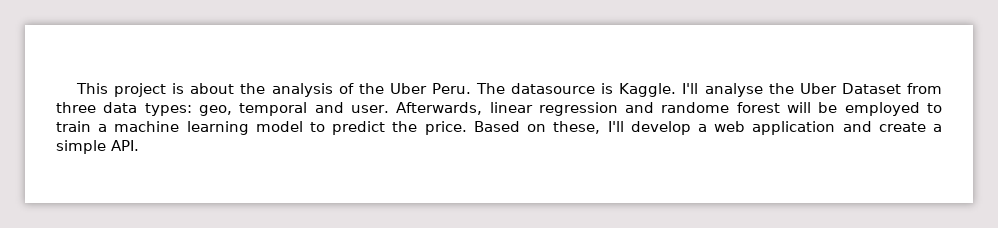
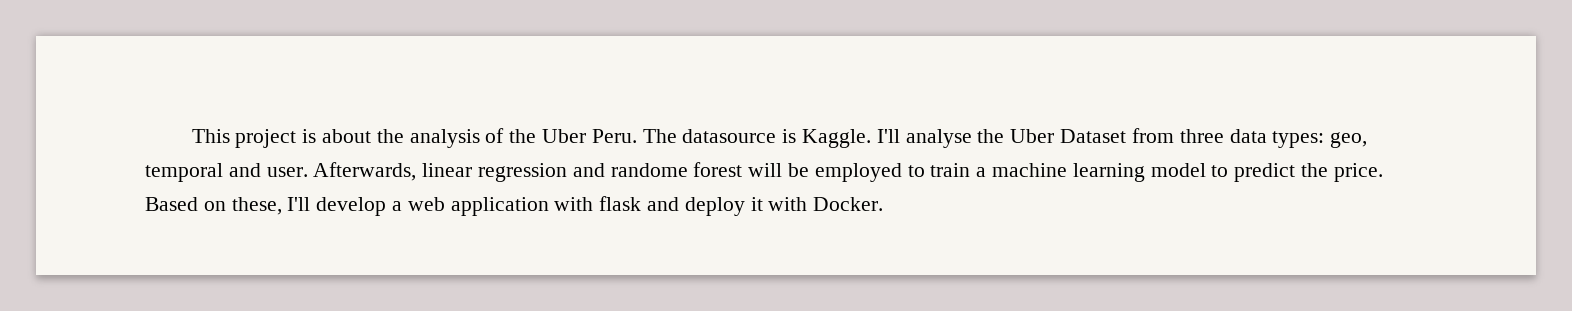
[842,121,943,132] [56,140,139,154] and create a simple API. -> [554,196,884,216] with flask and deploy it with Docker.

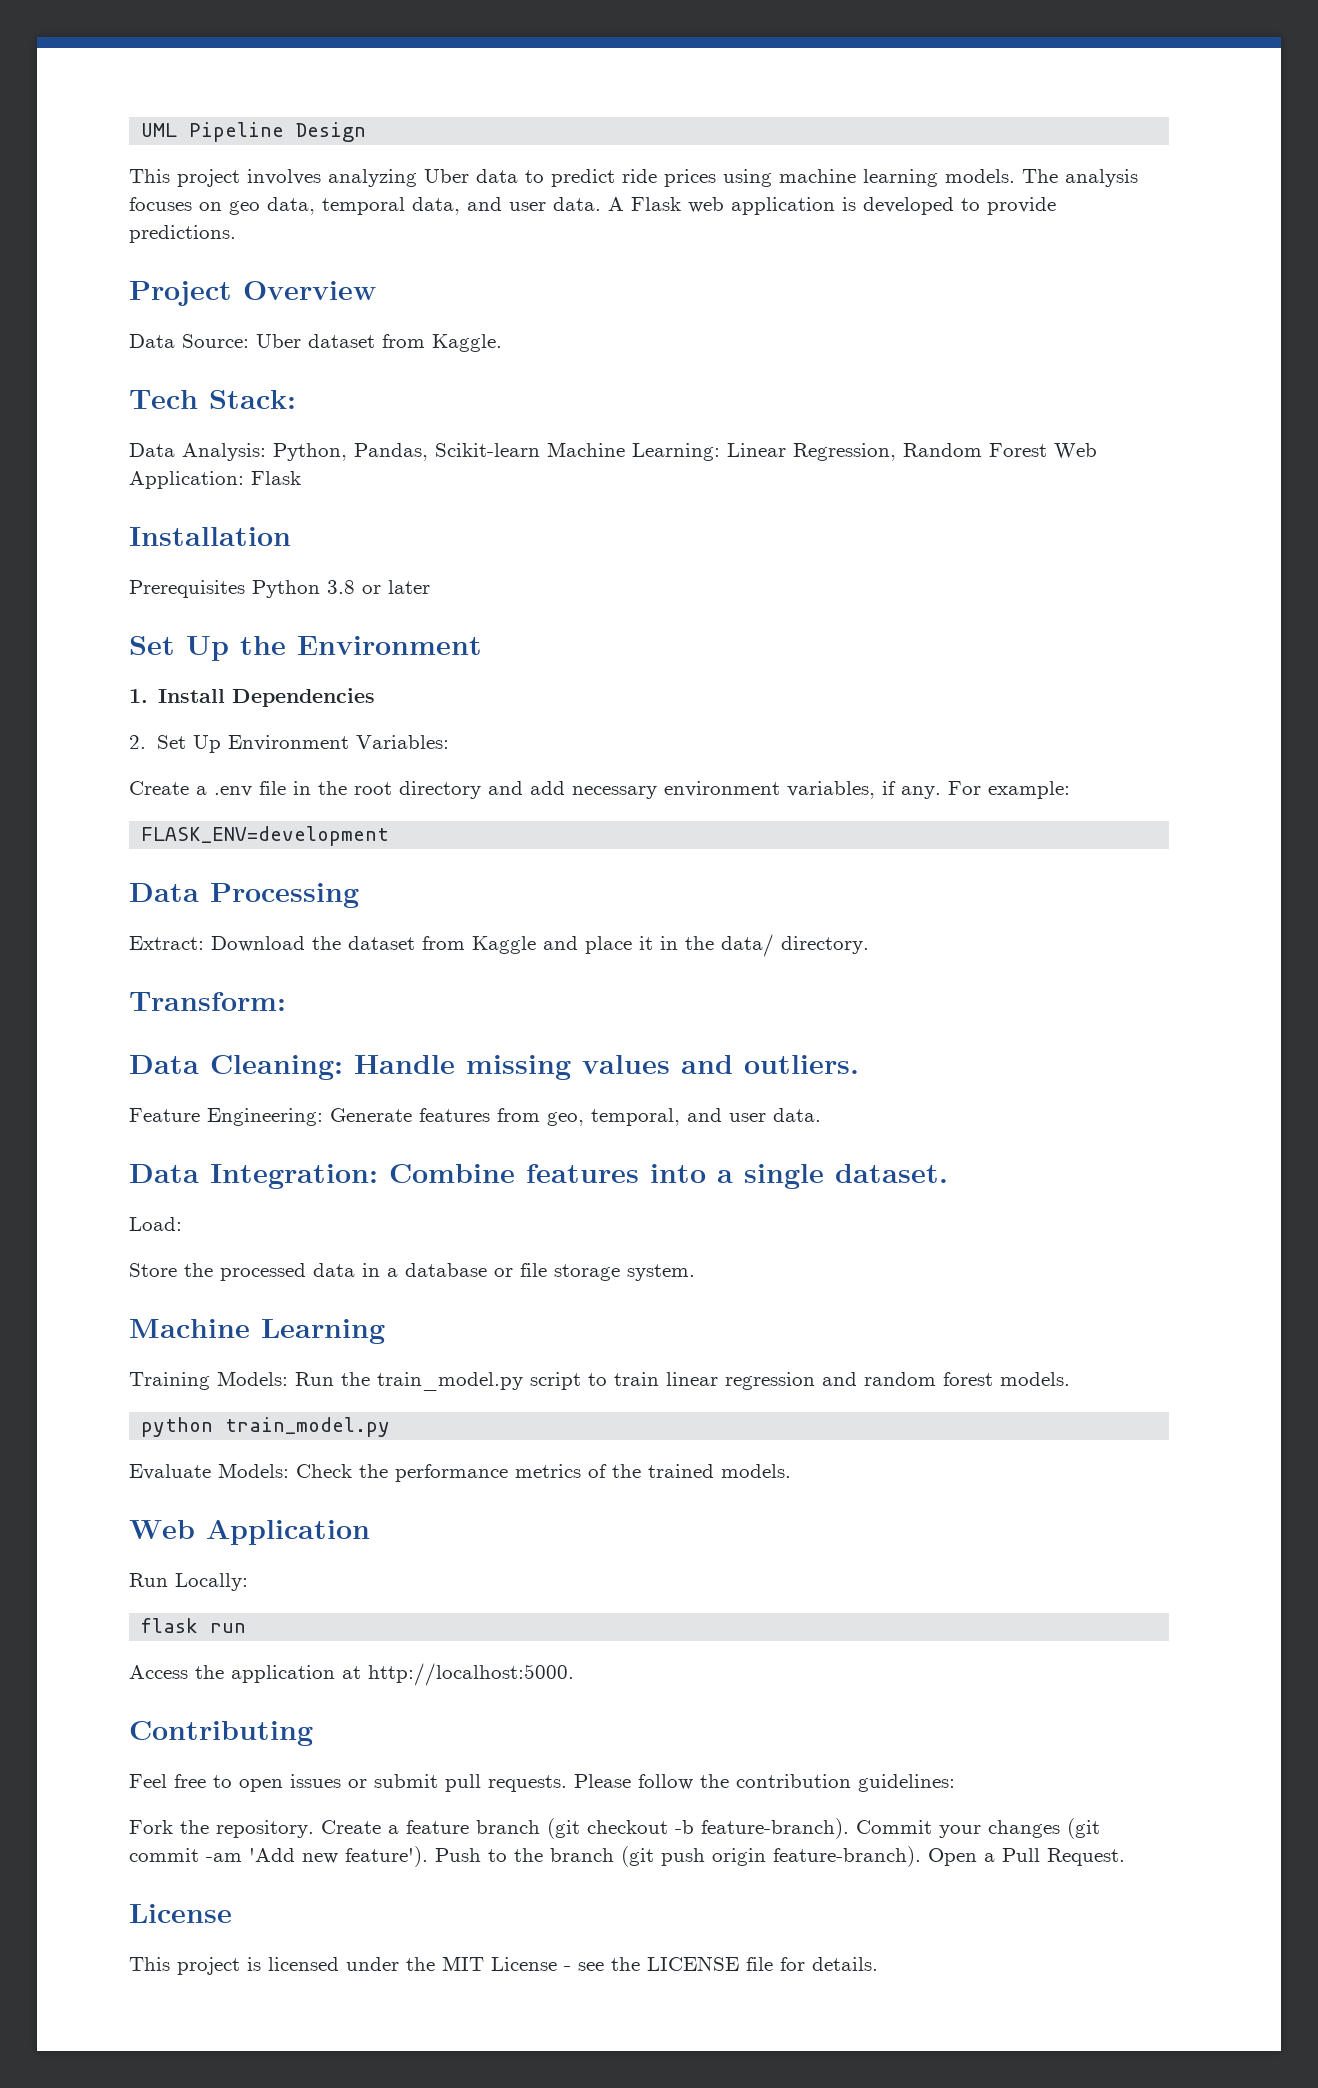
[191,128,1368,148] [145,162,1383,182] [145,196,884,216] This project is about the analysis of the Uber Peru. The datasource is Kaggle. I'll analyse the Uber Dataset from three data types: geo, temporal and user. Afterwards, linear regression and randome forest will be employed to train a machine learning model to predict the price. Based on these, I'll develop a web application with flask and deploy it with Docker. -> [141,122,367,142] [129,169,1138,187] [129,197,1056,215] [129,225,236,243] [129,281,376,306] [129,334,502,352] [129,390,296,409] [129,442,1097,461] [129,471,301,489] [129,527,291,546] [129,580,430,598] [129,636,482,661] [129,688,376,707] [129,735,449,753] [129,781,1070,799] [141,826,390,846] [129,883,359,908] [129,934,869,957] [129,992,286,1011] [129,1055,859,1080] [129,1108,821,1126] [129,1164,948,1189] [129,1217,182,1231] [129,1263,695,1281] [129,1319,385,1344] [129,1371,1070,1391] [141,1417,391,1437] [129,1463,791,1482] [129,1520,370,1545] [129,1573,248,1591] [141,1618,247,1633] [129,1663,574,1686] [129,1721,313,1746] [129,1774,955,1792] [129,1818,1100,1839] [129,1846,1125,1867] [129,1904,232,1923] [129,1956,878,1975] UML Pipeline Design // This project involves analyzing Uber data to predict ride prices using machine learning models. The analysis focuses on geo data, temporal data, and user data. A Flask web application is developed to provide predictions. // Project Overview // Data Source: Uber dataset from Kaggle. // Tech Stack: // Data Analysis: Python, Pandas, Scikit-learn Machine Learning: Linear Regression, Random Forest Web Application: Flask // Installation // Prerequisites Python 3.8 or later // Set Up the Environment // 1. Install Dependencies // 2. Set Up Environment Variables: // Create a .env file in the root directory and add necessary environment variables, if any. For example: // FLASK_ENV=development // Data Processing // Extract: Download the dataset from Kaggle and place it in the data/ directory. // Transform: // Data Cleaning: Handle missing values and outliers. // Feature Engineering: Generate features from geo, temporal, and user data. // Data Integration: Combine features into a single dataset. // Load: // Store the processed data in a database or file storage system. // Machine Learning // Training Models: Run the train_model.py script to train linear regression and random forest models. // python train_model.py // Evaluate Models: Check the performance metrics of the trained models. // Web Application // Run Locally: // flask run // Access the application at http://localhost:5000. // Contributing // Feel free to open issues or submit pull requests. Please follow the contribution guidelines: // Fork the repository. Create a feature branch (git checkout -b feature-branch). Commit your changes (git commit -am 'Add new feature'). Push to the branch (git push origin feature-branch). Open a Pull Request. // License // This project is licensed under the MIT License - see the LICENSE file for details.

